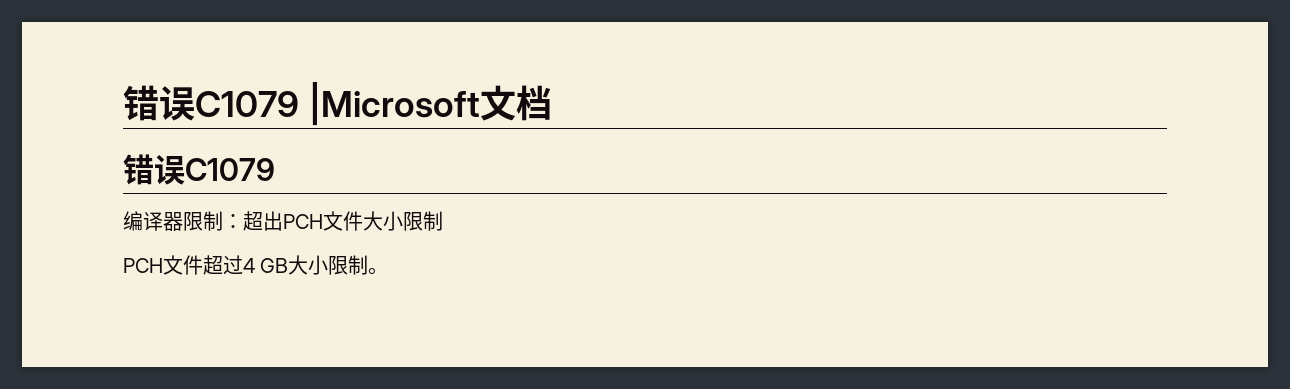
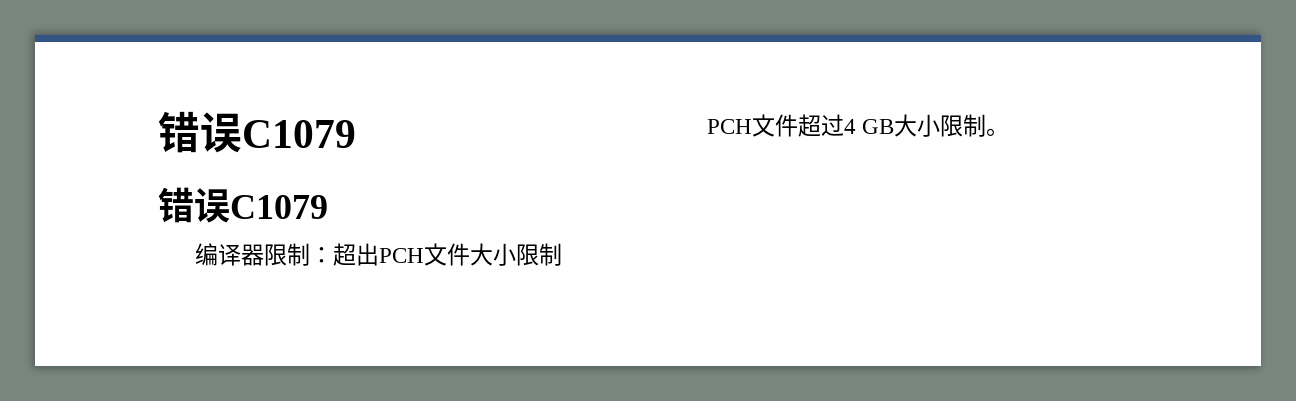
[123,82,552,126] 错误C1079 |Microsoft文档 -> [158,111,356,153] 错误C1079

